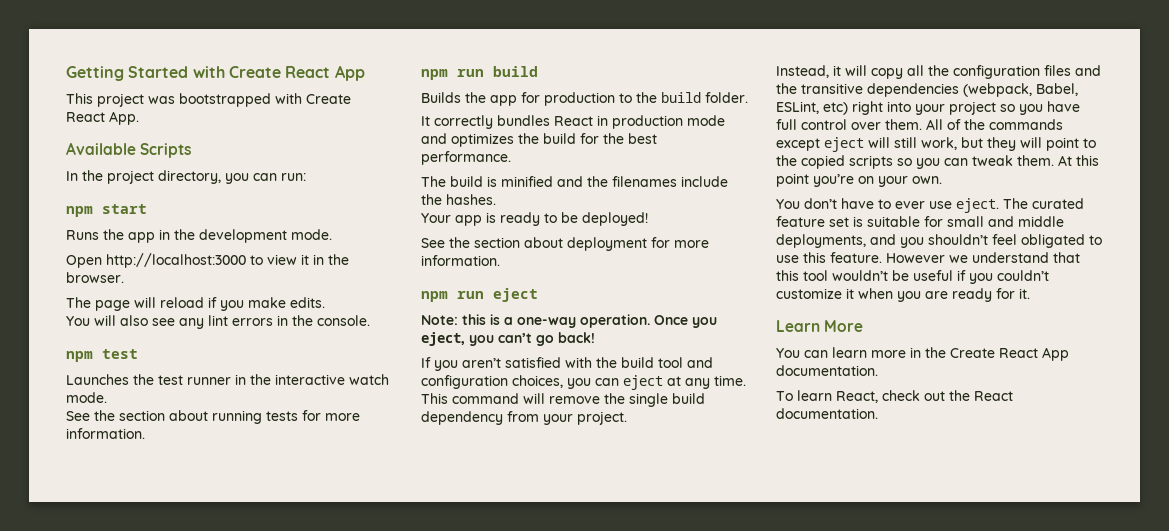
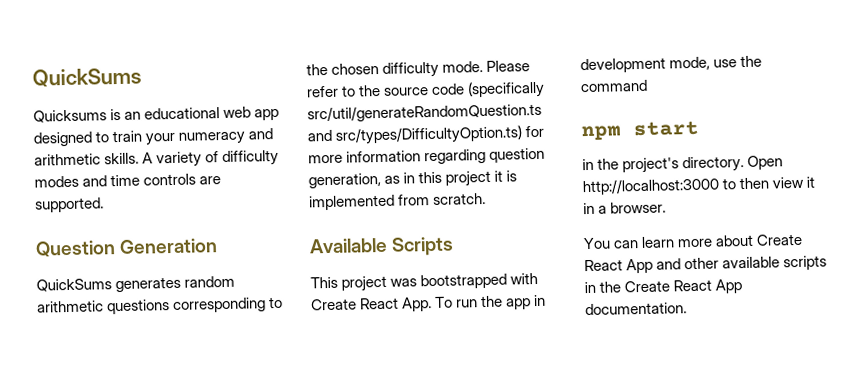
[66,65,365,81] Getting Started with Create React App -> [32,67,142,88] [33,106,280,123] [33,128,274,147] [34,149,280,168] [34,173,222,188] [35,197,104,213] [35,238,219,257] [36,275,236,293] [37,296,284,315] [306,60,531,78] [306,80,546,99] [307,102,542,123] [307,125,545,145] [308,147,546,165] [308,170,518,189] [309,192,487,211] [309,236,455,256] QuickSums // Quicksums is an educational web app designed to train your numeracy and arithmetic skills. A variety of difficulty modes and time controls are supported. // Question Generation // QuickSums generates random arithmetic questions corresponding to the chosen difficulty mode. Please refer to the source code (specifically src/util/generateRandomQuestion.ts and src/types/DifficultyOption.ts) for more information regarding question generation, as in this project it is implemented from scratch. // Available Scripts
[66,142,192,158] [66,170,306,184] [66,204,147,217] [66,229,332,243] // Available Scripts // In the project directory, you can run: // npm start // Runs the app in the development mode. // -> [434,294,547,310] [580,55,763,74] [580,79,648,93] [581,120,699,141] [582,155,745,174] To run the app in development mode, use the command // npm start // in the project's directory.
(263, 260) none -> [739,177,770,190] then
[328,254,349,265] the -> [598,205,608,214] a
[66,297,325,311] [66,315,370,329] [66,349,138,362] [66,374,389,385] [66,392,107,403] [66,410,360,424] [66,428,145,439] [421,66,538,80] [421,92,748,106] [421,115,725,129] [421,133,657,147] [421,151,511,165] [421,176,728,187] [421,194,496,205] [421,212,648,226] [421,237,709,251] [421,255,500,266] [421,288,538,302] [421,314,717,328] [421,332,595,346] [421,357,713,371] [421,375,746,390] [421,393,705,407] [421,411,627,425] [776,65,1101,79] [776,83,1078,97] [776,101,1080,115] [776,119,1063,130] [776,137,1096,152] [776,155,1099,169] [776,173,942,187] [776,198,1084,213] [776,216,1064,227] [776,234,1102,248] [776,252,1080,263] [776,270,1049,284] [776,288,1030,302] [776,320,864,332] [776,347,906,358] The page will reload if you make edits. // You will also see any lint errors in the console. // npm test // Launches the test runner in the interactive watch mode. // See the section about running tests for more information. // npm run build // Builds the app for production to the build folder. // It correctly bundles React in production mode and optimizes the build for the best performance. // The build is minified and the filenames include the hashes. // Your app is ready to be deployed! // See the section about deployment for more information. // npm run eject // Note: this is a one-way operation. Once you eject, you can’t go back! // If you aren’t satisfied with the build tool and configuration choices, you can eject at any time. This command will remove the single build dependency from your project. // Instead, it will copy all the configuration files and the transitive dependencies (webpack, Babel, ESLint, etc) right into your project so you have full control over them. All of the commands except eject will still work, but they will point to the copied scripts so you can tweak them. At this point you’re on your own. // You don’t have to ever use eject. The curated feature set is suitable for small and middle deployments, and you shouldn’t feel obligated to use this feature. However we understand that this tool wouldn’t be useful if you couldn’t customize it when you are ready for it. // Learn More // You can learn more -> [583,233,804,250] [584,255,828,274] You can learn more about Create React App and other available scripts
[776,390,1013,403] [776,408,878,419] // To learn React, check out the React documentation. -> (687, 309) none

